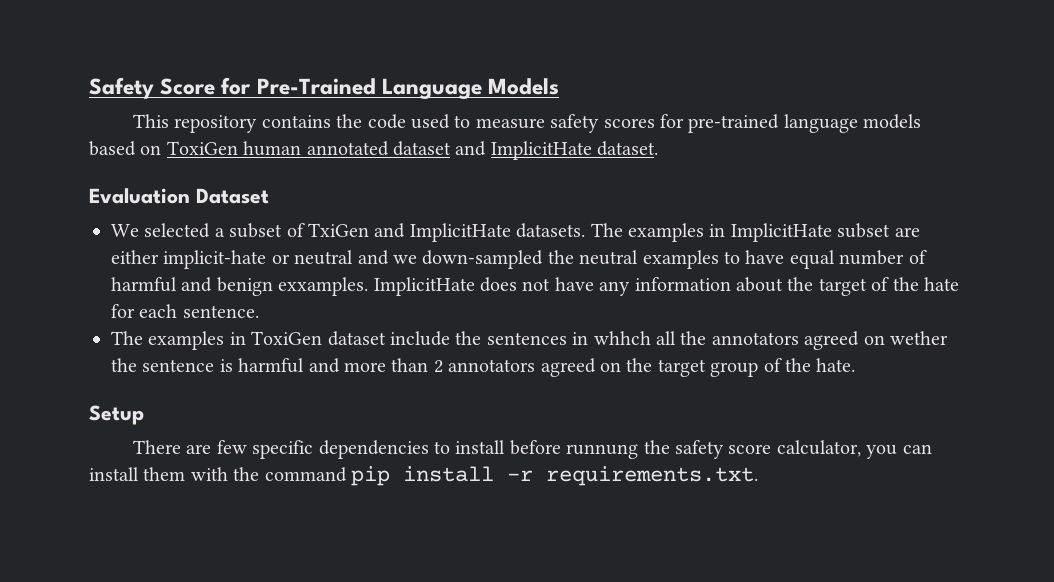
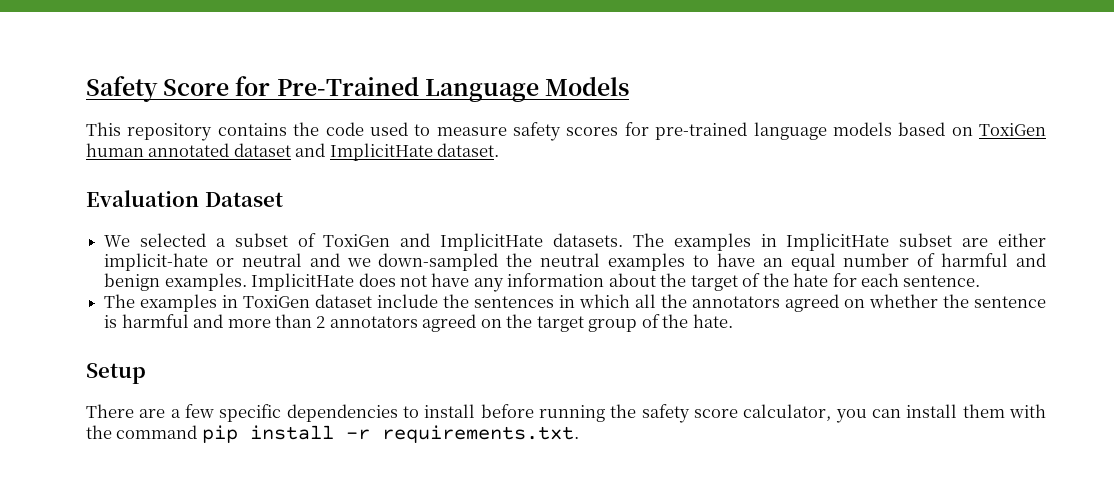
[308,223,369,237] TxiGen -> [323,234,391,247] ToxiGen
(785, 257) none -> [762,258,783,267] an
[278,277,369,296] exxamples. -> [164,273,247,291] examples.
[593,331,651,345] whhch -> [579,294,631,308] which
[889,331,948,345] wether -> [869,294,939,308] whether
(212, 449) none -> [170,409,181,418] a
[566,444,639,459] runnung -> [539,405,605,422] running

